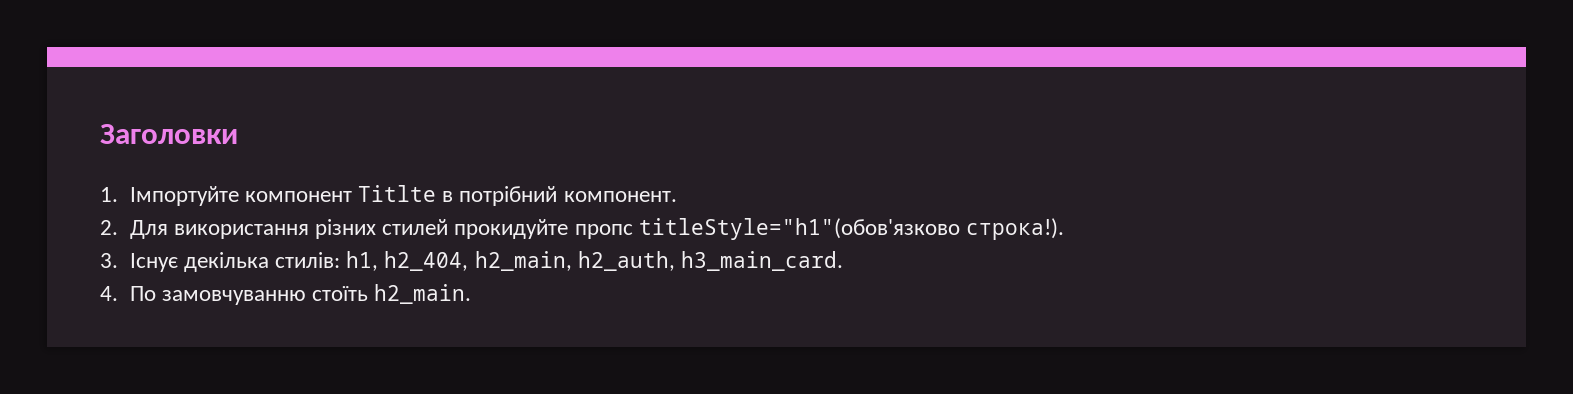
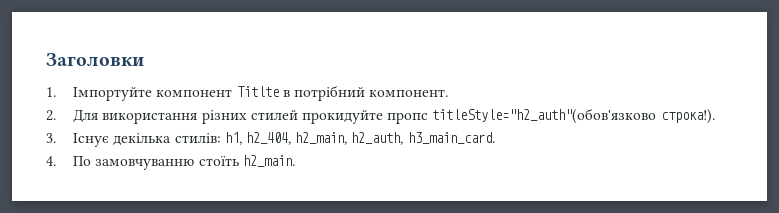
[638,218,960,240] titleStyle="h1"(обов'язково -> [432,108,657,124] titleStyle="h2_auth"(обов'язково

